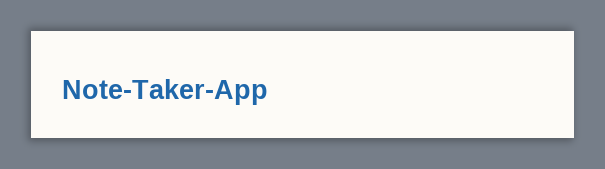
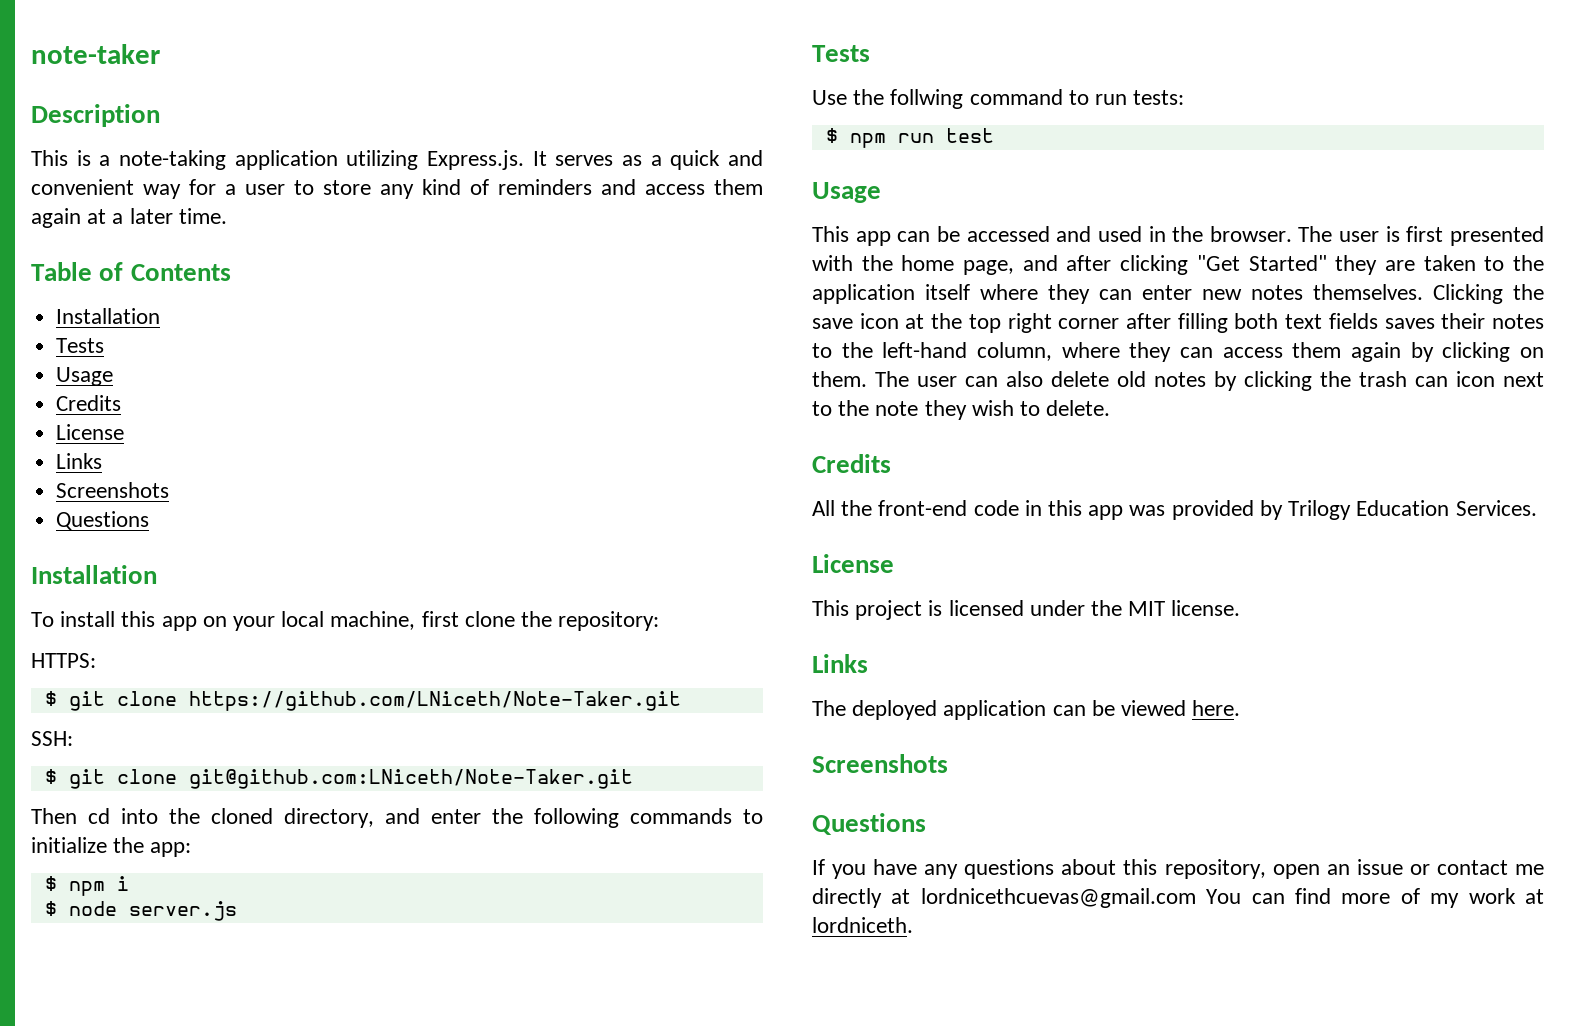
[62,79,268,105] Note-Taker-App -> [31,44,160,64] [31,104,160,127] [31,150,763,170] [31,179,763,199] [31,208,227,228] [31,262,231,281] [56,308,161,324] [56,338,105,353] [56,367,114,386] [56,395,122,411] [56,424,125,440] [56,453,103,469] [56,482,170,498] [56,511,150,530] [31,565,157,584] [31,611,660,631] [31,653,96,668] [44,691,681,711] [31,731,73,746] [44,769,633,789] [31,808,763,828] [31,837,192,857] [44,876,129,896] [44,901,237,921] [812,45,870,62] [812,89,1185,109] [825,128,994,148] [812,182,881,203] [812,226,1544,246] [812,255,1544,275] [812,284,1544,304] [812,313,1544,333] [812,342,1544,362] [812,371,1544,391] [812,400,1111,420] [812,454,891,473] [812,500,1537,520] [812,554,894,573] [812,600,1241,620] [812,654,868,673] [812,700,1241,720] [812,754,948,773] [812,813,926,835] [812,859,1544,879] [812,888,1544,908] [812,917,913,933] note-taker // Description // This is a note-taking application utilizing Express.js. It serves as a quick and convenient way for a user to store any kind of reminders and access them again at a later time. // Table of Contents // Installation // Tests // Usage // Credits // License // Links // Screenshots // Questions // Installation // To install this app on your local machine, first clone the repository: // HTTPS: // $ git clone https://github.com/LNiceth/Note-Taker.git // SSH: // $ git clone git@github.com:LNiceth/Note-Taker.git // Then cd into the cloned directory, and enter the following commands to initialize the app: // $ npm i // $ node server.js // Tests // Use the follwing command to run tests: // $ npm run test // Usage // This app can be accessed and used in the browser. The user is first presented with the home page, and after clicking "Get Started" they are taken to the application itself where they can enter new notes themselves. Clicking the save icon at the top right corner after filling both text fields saves their notes to the left-hand column, where they can access them again by clicking on them. The user can also delete old notes by clicking the trash can icon next to the note they wish to delete. // Credits // All the front-end code in this app was provided by Trilogy Education Services. // License // This project is licensed under the MIT license. // Links // The deployed application can be viewed here. // Screenshots // Questions // If you have any questions about this repository, open an issue or contact me directly at lordnicethcuevas@gmail.com You can find more of my work at lordniceth.

